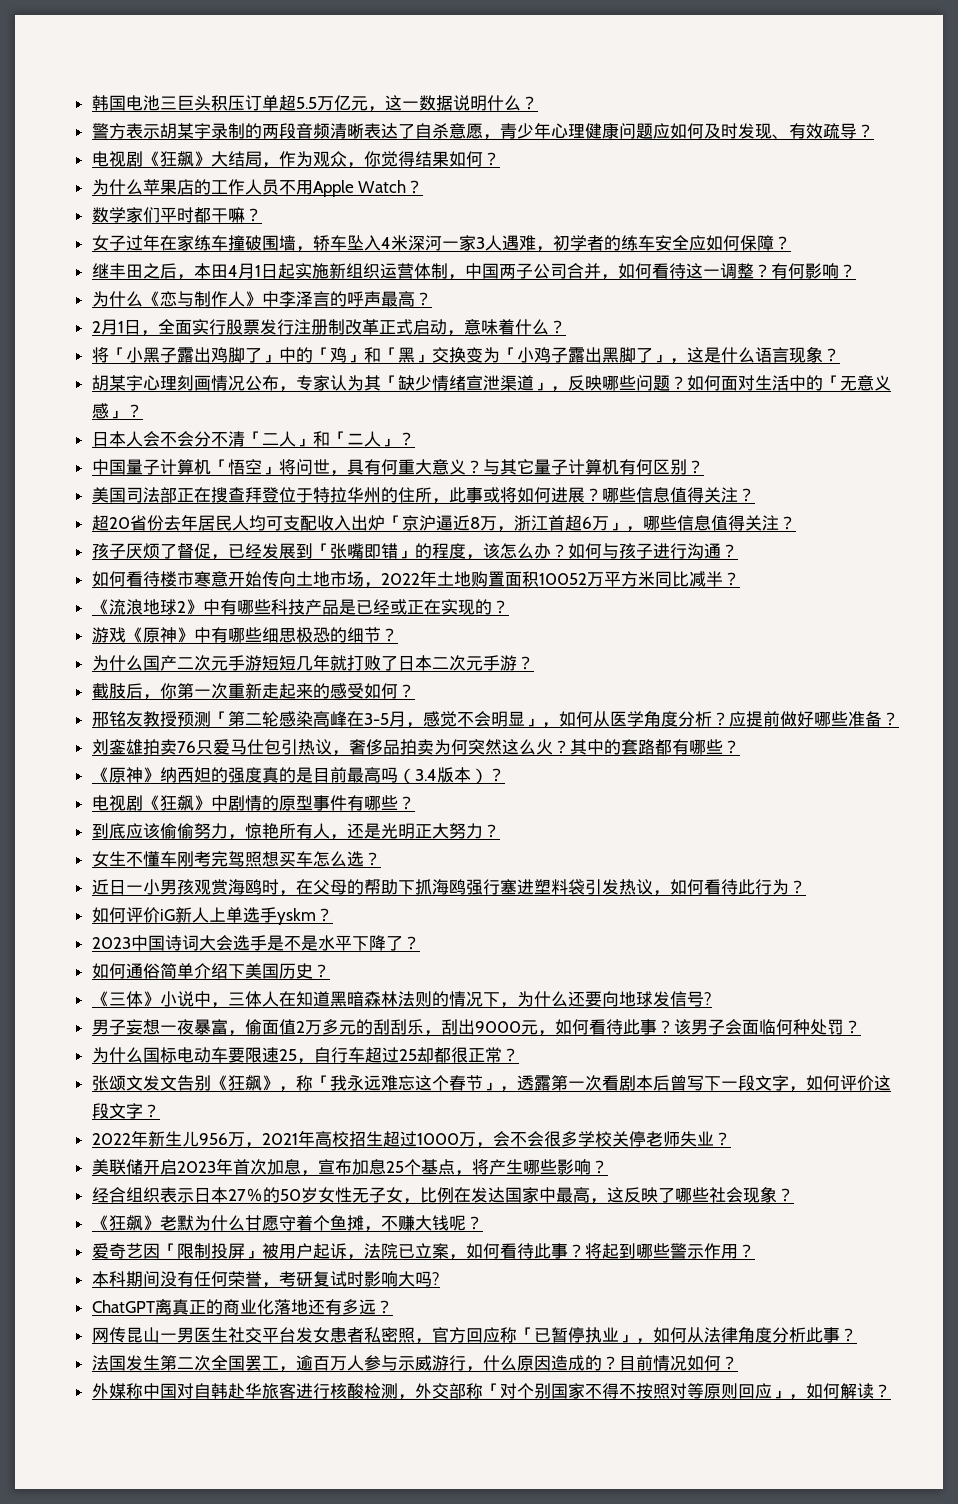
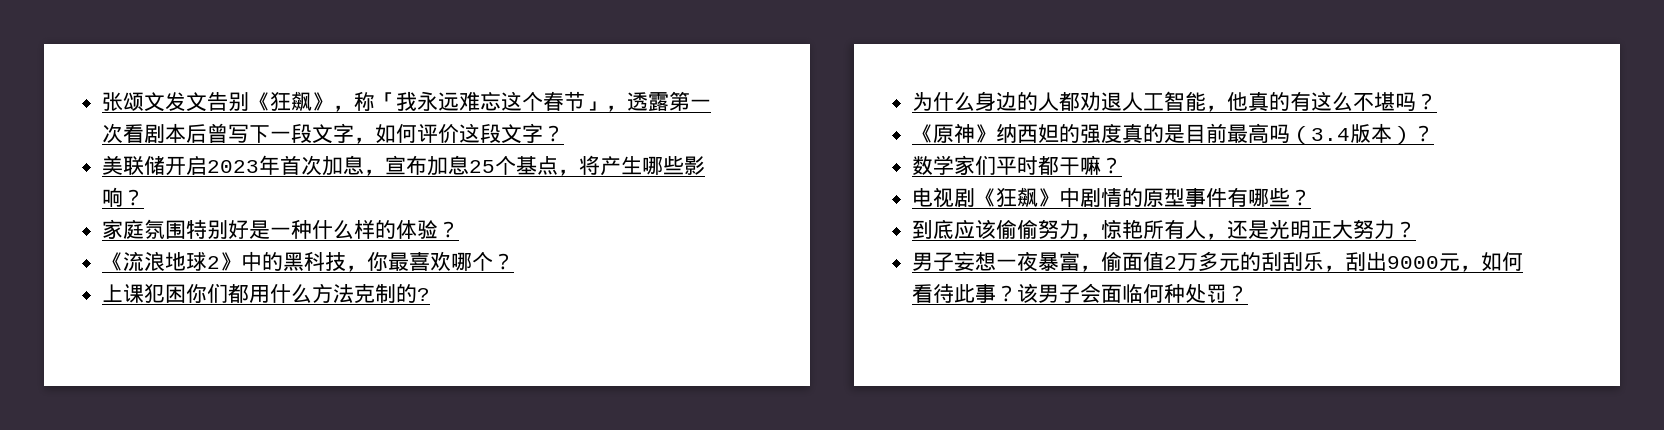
[91,95,538,112] [91,122,874,140] [91,151,500,168] [91,179,424,197] [91,207,262,223] [91,234,791,252] [91,263,856,280] [91,291,432,307] [91,319,566,336] [91,346,840,364] [91,375,891,392] [91,403,143,419] [91,431,415,447] [91,459,704,476] [91,487,755,504] [91,514,796,532] [91,543,738,560] [91,570,740,588] [91,599,509,615] [91,627,398,643] [91,654,534,671] [91,683,415,700] [91,710,899,728] [91,739,740,756] [91,767,505,784] [91,795,415,811] [91,823,500,840] [91,851,381,867] [91,879,806,896] [91,907,333,925] [91,935,420,951] [91,963,330,979] [91,991,712,1008] [91,1019,861,1036] [91,1047,519,1064] 韩国电池三巨头积压订单超5.5万亿元，这一数据说明什么？ // 警方表示胡某宇录制的两段音频清晰表达了自杀意愿，青少年心理健康问题应如何及时发现、有效疏导？ // 电视剧《狂飙》大结局，作为观众，你觉得结果如何？ // 为什么苹果店的工作人员不用Apple Watch？ // 数学家们平时都干嘛？ // 女子过年在家练车撞破围墙，轿车坠入4米深河一家3人遇难，初学者的练车安全应如何保障？ // 继丰田之后，本田4月1日起实施新组织运营体制，中国两子公司合并，如何看待这一调整？有何影响？ // 为什么《恋与制作人》中李泽言的呼声最高？ // 2月1日，全面实行股票发行注册制改革正式启动，意味着什么？ // 将「小黑子露出鸡脚了」中的「鸡」和「黑」交换变为「小鸡子露出黑脚了」，这是什么语言现象？ // 胡某宇心理刻画情况公布，专家认为其「缺少情绪宣泄渠道」，反映哪些问题？如何面对生活中的「无意义感」？ // 日本人会不会分不清「二人」和「ニ人」？ // 中国量子计算机「悟空」将问世，具有何重大意义？与其它量子计算机有何区别？ // 美国司法部正在搜查拜登位于特拉华州的住所，此事或将如何进展？哪些信息值得关注？ // 超20省份去年居民人均可支配收入出炉「京沪逼近8万，浙江首超6万」，哪些信息值得关注？ // 孩子厌烦了督促，已经发展到「张嘴即错」的程度，该怎么办？如何与孩子进行沟通？ // 如何看待楼市寒意开始传向土地市场，2022年土地购置面积10052万平方米同比减半？ // 《流浪地球2》中有哪些科技产品是已经或正在实现的？ // 游戏《原神》中有哪些细思极恐的细节？ // 为什么国产二次元手游短短几年就打败了日本二次元手游？ // 截肢后，你第一次重新走起来的感受如何？ // 邢铭友教授预测「第二轮感染高峰在3-5月，感觉不会明显」，如何从医学角度分析？应提前做好哪些准备？ // 刘銮雄拍卖76只爱马仕包引热议，奢侈品拍卖为何突然这么火？其中的套路都有哪些？ // 《原神》纳西妲的强度真的是目前最高吗（3.4版本）？ // 电视剧《狂飙》中剧情的原型事件有哪些？ // 到底应该偷偷努力，惊艳所有人，还是光明正大努力？ // 女生不懂车刚考完驾照想买车怎么选？ // 近日一小男孩观赏海鸥时，在父母的帮助下抓海鸥强行塞进塑料袋引发热议，如何看待此行为？ // 如何评价iG新人上单选手yskm？ // 2023中国诗词大会选手是不是水平下降了？ // 如何通俗简单介绍下美国历史？ // 《三体》小说中，三体人在知道黑暗森林法则的情况下，为什么还要向地球发信号? // 男子妄想一夜暴富，偷面值2万多元的刮刮乐，刮出9000元，如何看待此事？该男子会面临何种处罚？ // 为什么国标电动车要限速25，自行车超过25却都很正常？ // -> (102, 101) none
[91,1130,731,1148] // 2022年新生儿956万，2021年高校招生超过1000万，会不会很多学校关停老师失业？ -> (565, 133) none
[91,1186,794,1204] [91,1215,483,1232] [91,1243,755,1260] [91,1271,440,1288] [91,1299,393,1315] [91,1326,857,1344] [91,1355,738,1372] [91,1383,874,1400] 经合组织表示日本27％的50岁女性无子女，比例在发达国家中最高，这反映了哪些社会现象？ // 《狂飙》老默为什么甘愿守着个鱼摊，不赚大钱呢？ // 爱奇艺因「限制投屏」被用户起诉，法院已立案，如何看待此事？将起到哪些警示作用？ // 本科期间没有任何荣誉，考研复试时影响大吗? // ChatGPT离真正的商业化落地还有多远？ // 网传昆山一男医生社交平台发女患者私密照，官方回应称「已暂停执业」，如何从法律角度分析此事？ // 法国发生第二次全国罢工，逾百万人参与示威游行，什么原因造成的？目前情况如何？ // 外媒称中国对自韩赴华旅客进行核酸检测，外交部称「对个别国家不得不按照对等原则回应」，如何解读 -> [102,219,460,240] [102,251,515,272] [102,283,431,304] [912,91,1438,112] [912,123,1435,145] [912,155,1123,175] [912,187,1312,208] [912,219,1417,240] [912,251,1524,272] [912,283,1228,303] 家庭氛围特别好是一种什么样的体验？ // 《流浪地球2》中的黑科技，你最喜欢哪个？ // 上课犯困你们都用什么方法克制的? // 为什么身边的人都劝退人工智能，他真的有这么不堪吗？ // 《原神》纳西妲的强度真的是目前最高吗（3.4版本）？ // 数学家们平时都干嘛？ // 电视剧《狂飙》中剧情的原型事件有哪些？ // 到底应该偷偷努力，惊艳所有人，还是光明正大努力？ // 男子妄想一夜暴富，偷面值2万多元的刮刮乐，刮出9000元，如何看待此事？该男子会面临何种处罚

